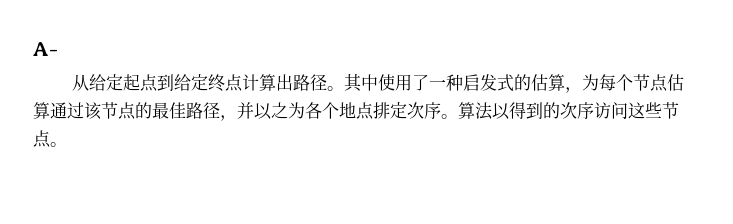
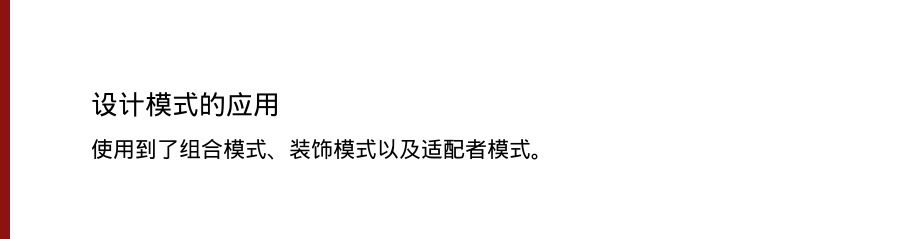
[33,42,58,56] [71,73,684,93] [33,102,679,121] [33,130,51,148] A- // 从给定起点到给定终点计算出路径。其中使用了一种启发式的估算，为每个节点估算通过该节点的最佳路径，并以之为各个地点排定次序。算法以得到的次序访问这些节点 -> [91,92,280,117] [91,138,531,160] 设计模式的应用 // 使用到了组合模式、装饰模式以及适配者模式

